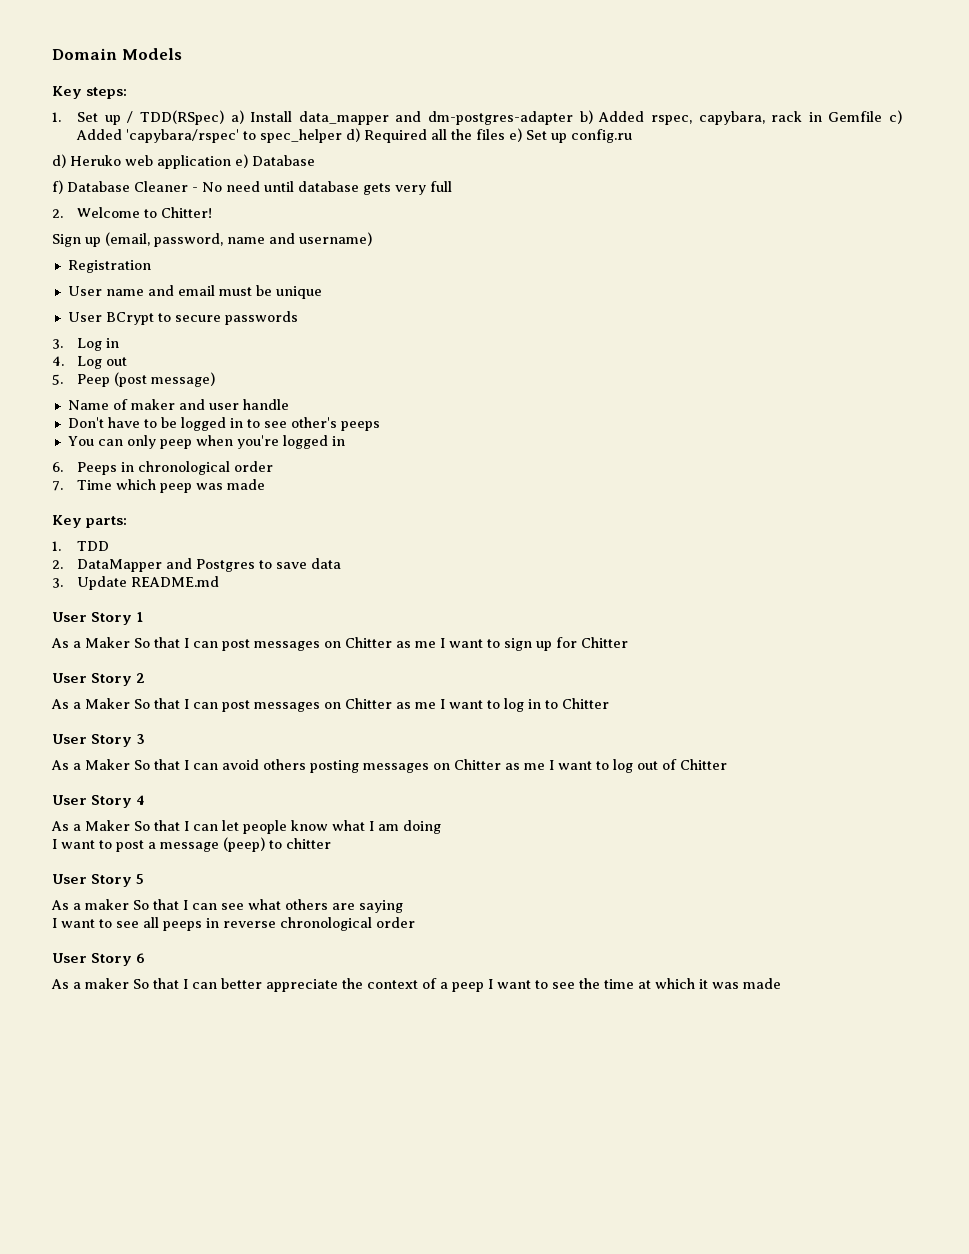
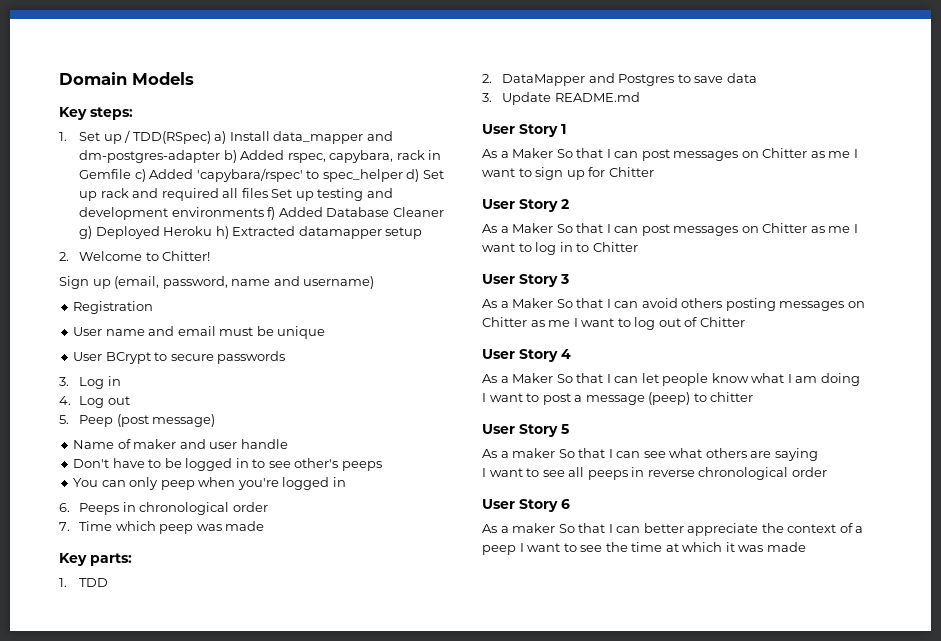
[364,128,633,143] [52,154,315,169] [52,180,452,195] Required all the files e) Set up config.ru // d) Heruko web application e) Database // f) Database Cleaner - No need until database gets very full -> [422,170,444,179] [79,188,393,201] [79,207,444,220] [79,226,423,239] Set up rack and required all files Set up testing and development environments f) Added Database Cleaner g) Deployed Heroku h) Extracted datamapper setup

